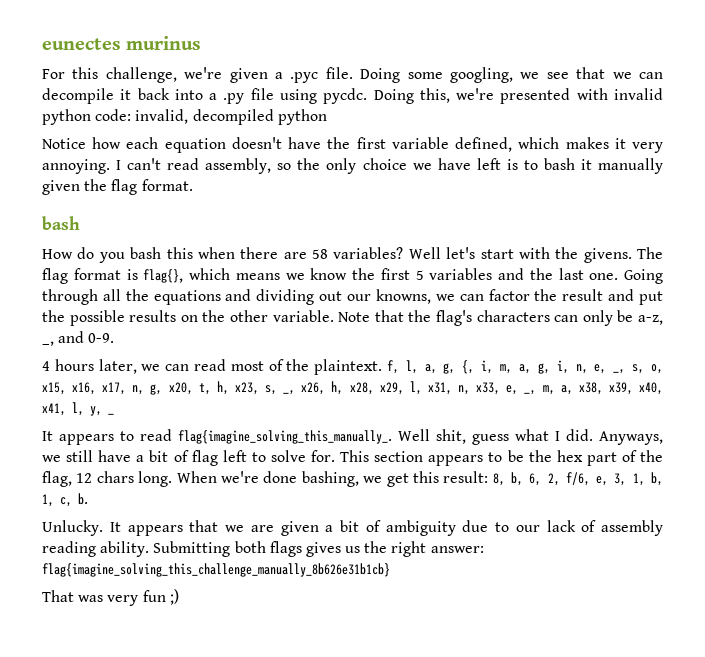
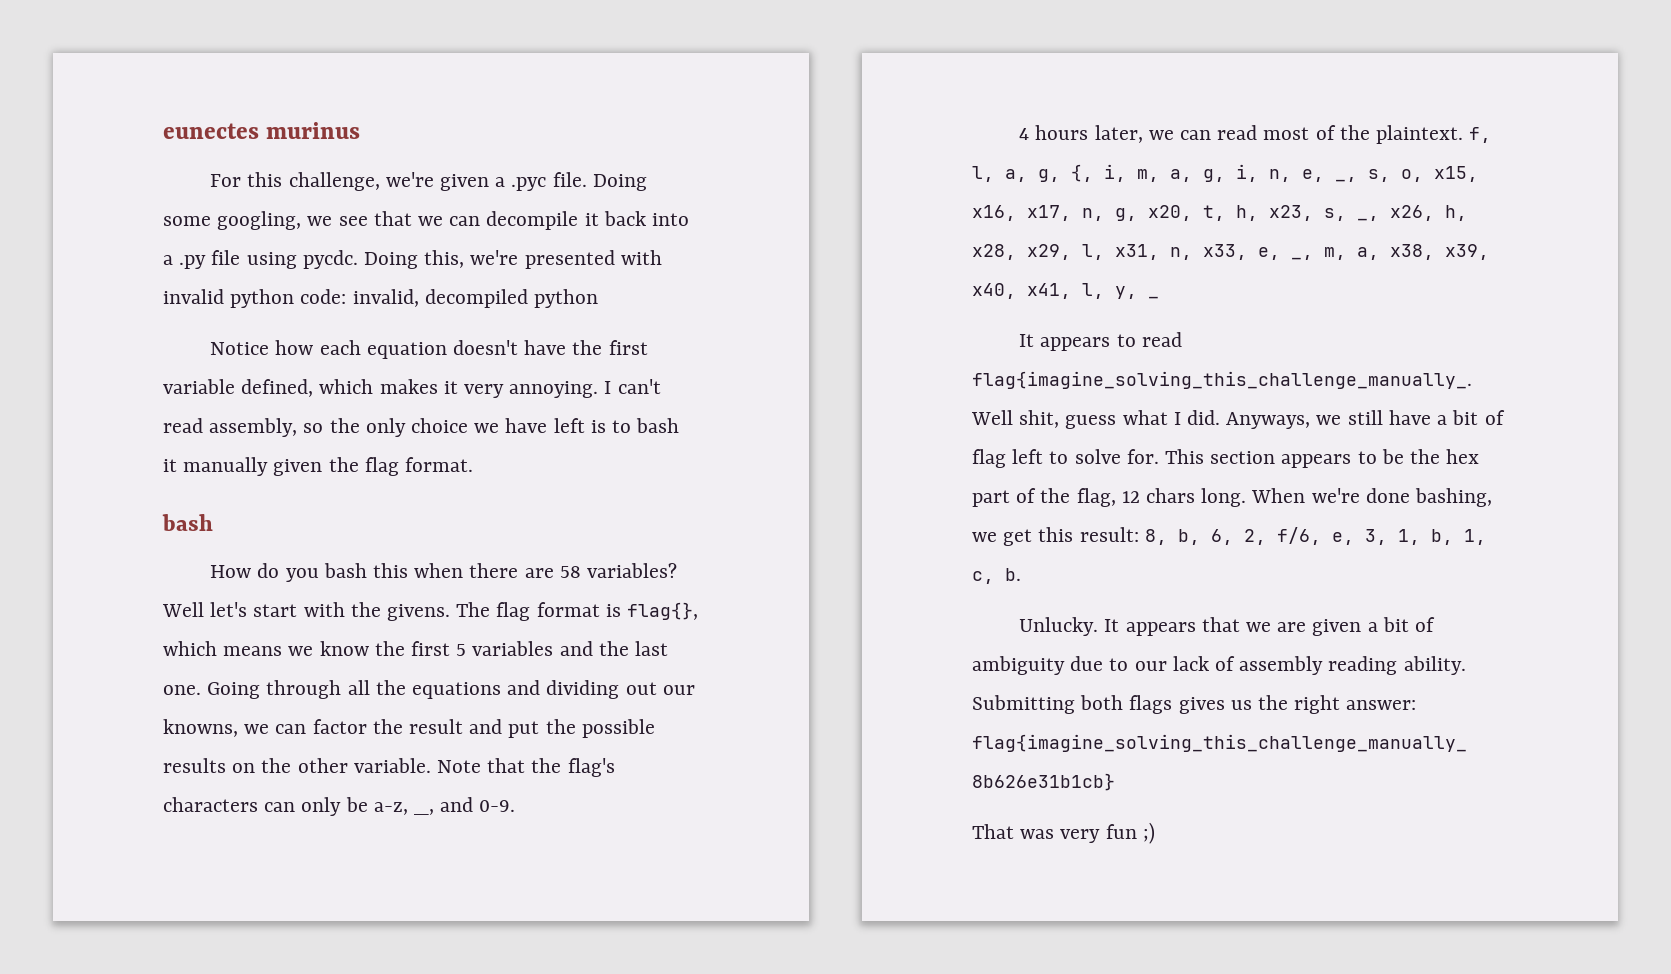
[178,430,392,444] flag{imagine_solving_this_manually_. -> [972,371,1472,389] flag{imagine_solving_this_challenge_manually_.

